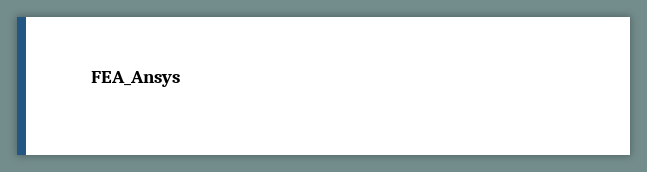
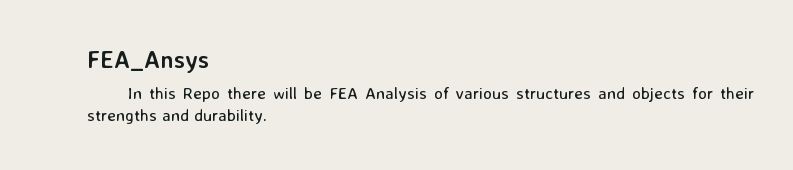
(180, 79) none -> [127,87,754,102] [87,109,267,124] // In this Repo there will be FEA Analysis of various structures and objects for their strengths and durability.

